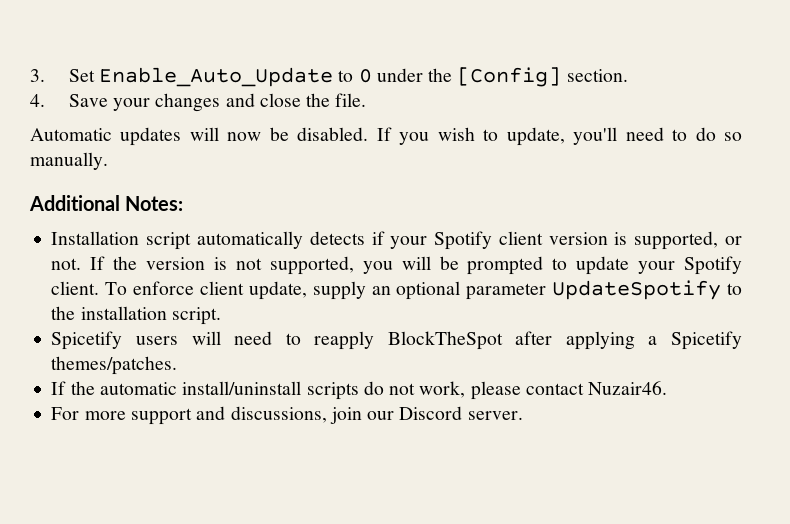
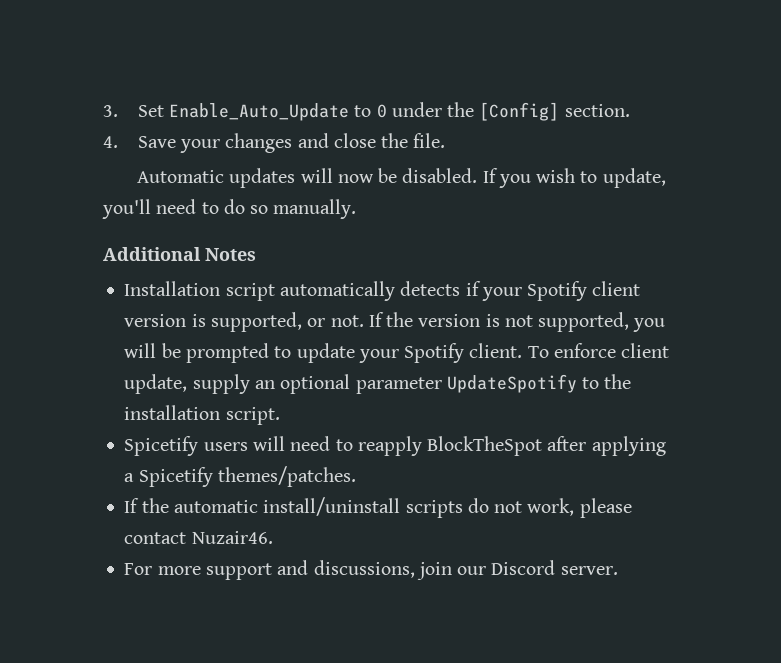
[125,196,184,211] Notes: -> [205,248,256,261] Notes

